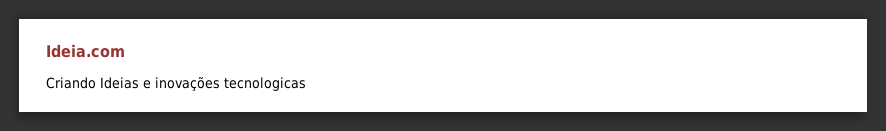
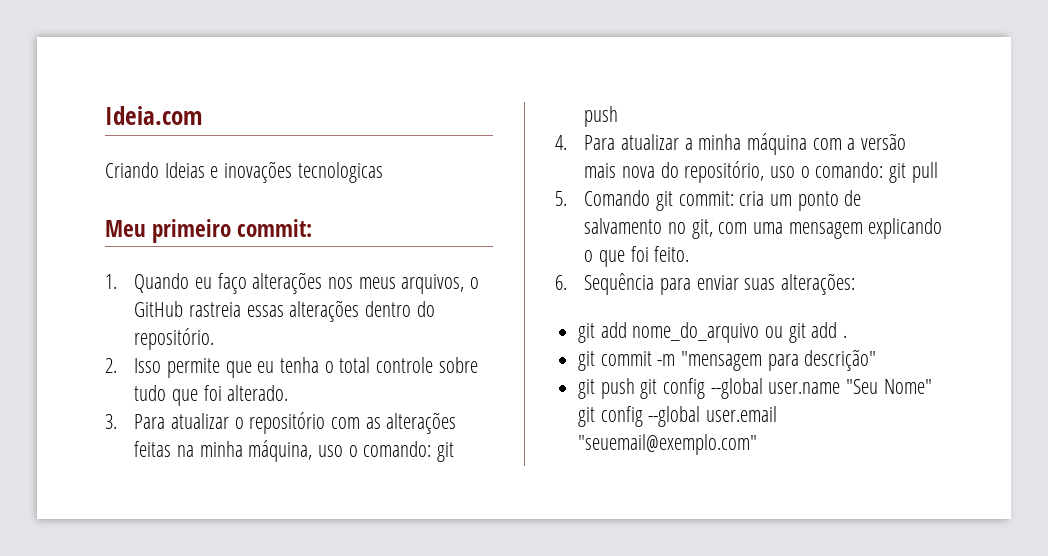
(306, 84) none -> [105,219,313,243] [105,272,479,294] [134,300,435,322] [134,328,215,350] [105,357,478,378] [134,385,289,406] [105,412,457,434] [134,440,454,462] [584,106,619,127] [555,133,906,155] [584,161,938,183] [555,190,862,211] [584,218,943,239] [584,246,690,267] [555,273,855,295] [578,322,848,343] [578,349,877,371] [578,378,932,399] [578,406,778,427] [578,434,758,455] // Meu primeiro commit: // 1. Quando eu faço alterações nos meus arquivos, o GitHub rastreia essas alterações dentro do repositório. // 2. Isso permite que eu tenha o total controle sobre tudo que foi alterado. // 3. Para atualizar o repositório com as alterações feitas na minha máquina, uso o comando: git push // 4. Para atualizar a minha máquina com a versão mais nova do repositório, uso o comando: git pull // 5. Comando git commit: cria um ponto de salvamento no git, com uma mensagem explicando o que foi feito. // 6. Sequência para enviar suas alterações: // git add nome_do_arquivo ou git add . // git commit -m "mensagem para descrição" // git push git config --global user.name "Seu Nome" git config --global user.email "seuemail@exemplo.com"

